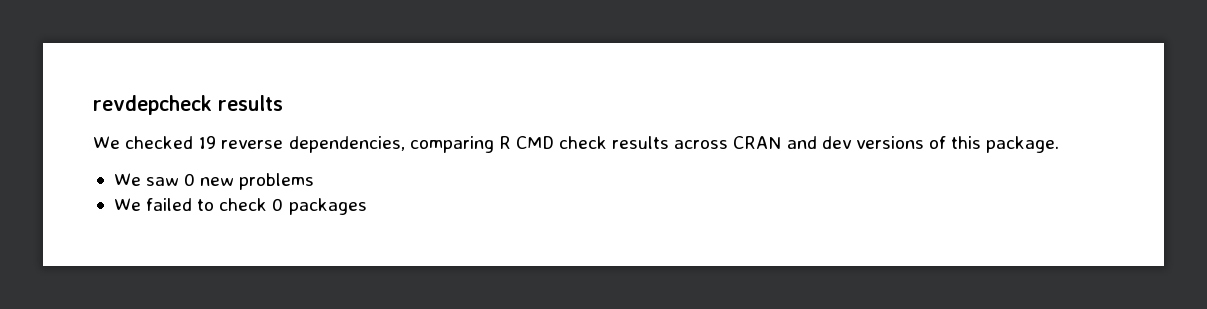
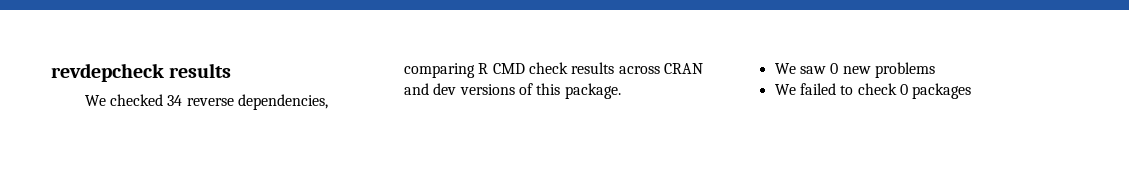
[198,136,217,149] 19 -> [167,95,183,106] 34

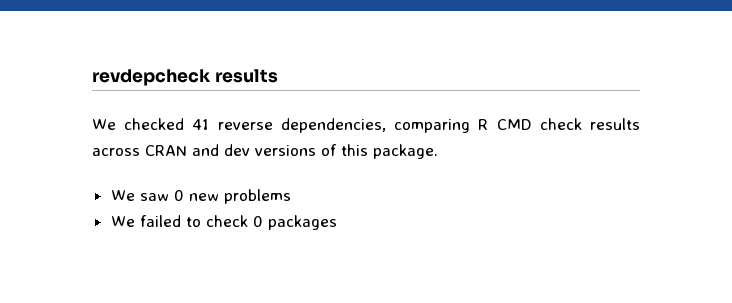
[167,95,183,106] 34 -> [192,119,210,130] 41

